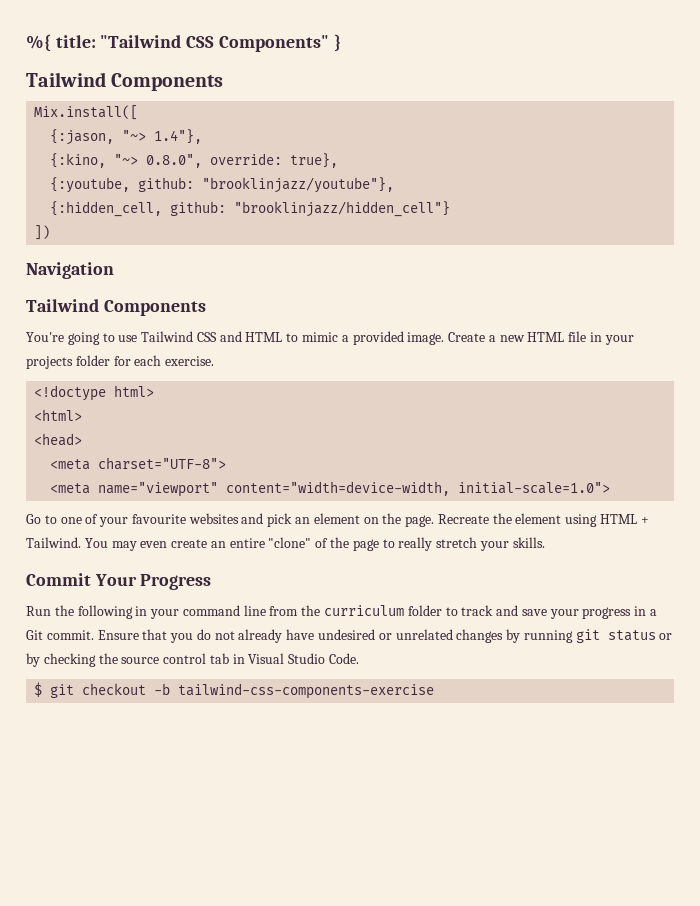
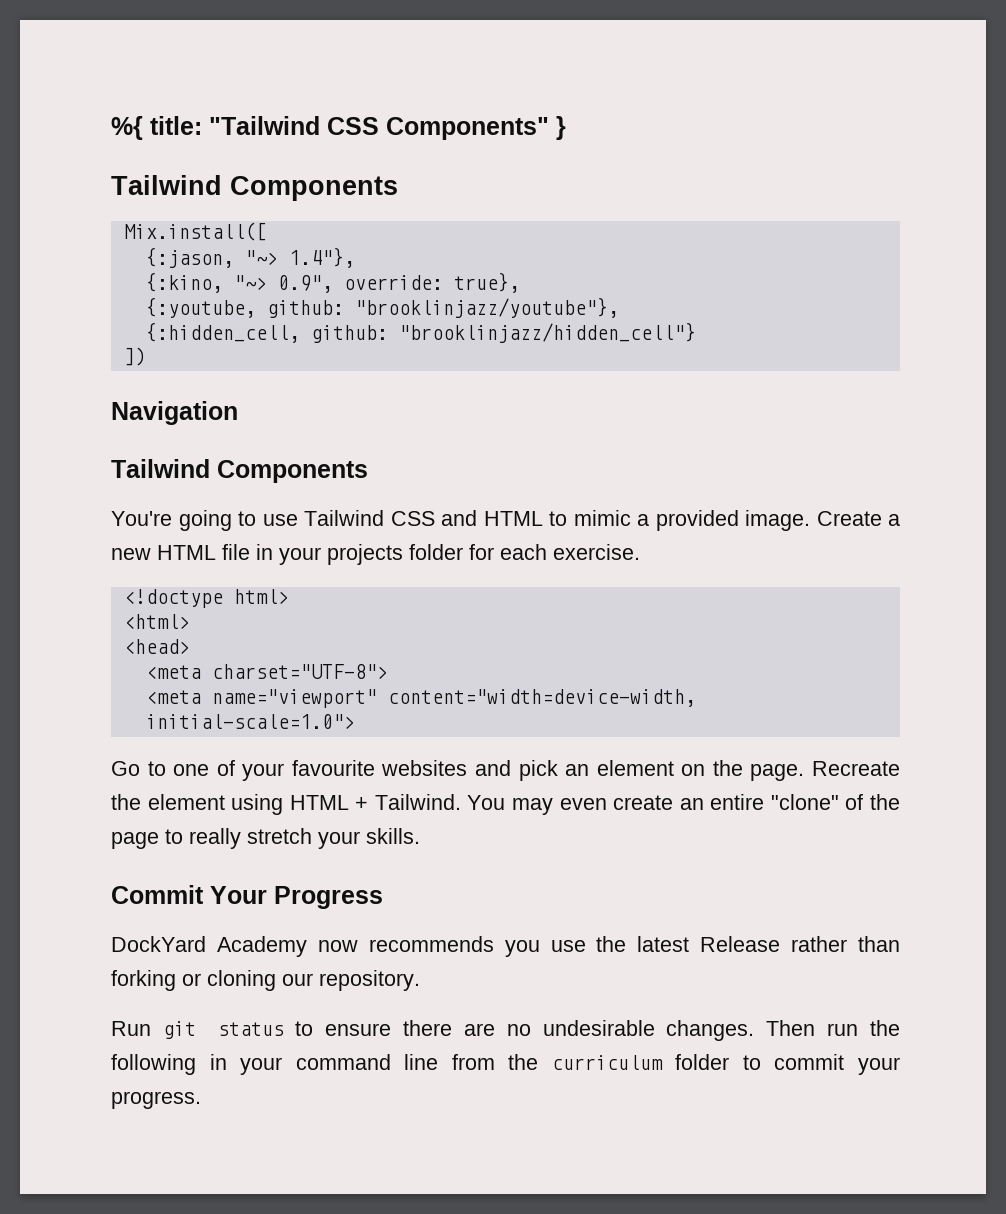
[146,154,203,168] 0.8.0", -> [277,275,333,293] 0.9",
[26,606,51,616] Run -> [111,936,900,957] [111,970,420,991] [111,1020,859,1041] DockYard Academy now recommends you use the latest Release rather than forking or cloning our repository. // Run git status to ensure there are no undesirable changes. Then run
[461,605,658,619] [26,629,673,643] [26,653,360,667] [34,682,435,699] track and save your progress in a Git commit. Ensure that you do not already have undesired or unrelated changes by running git status or by checking the source control tab in Visual Studio Code. // $ git checkout -b tailwind-css-components-exercise -> [774,1054,900,1075] [111,1091,201,1109] commit your progress.

